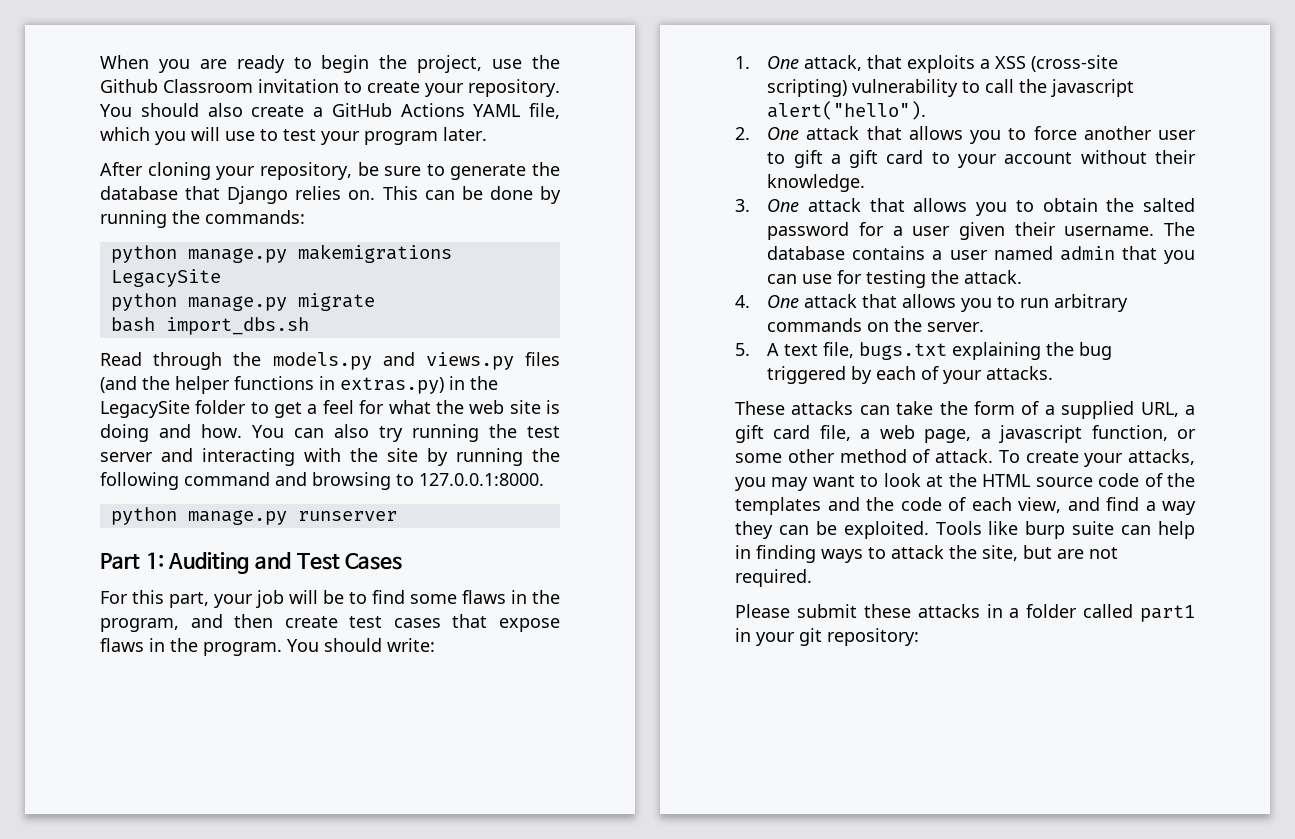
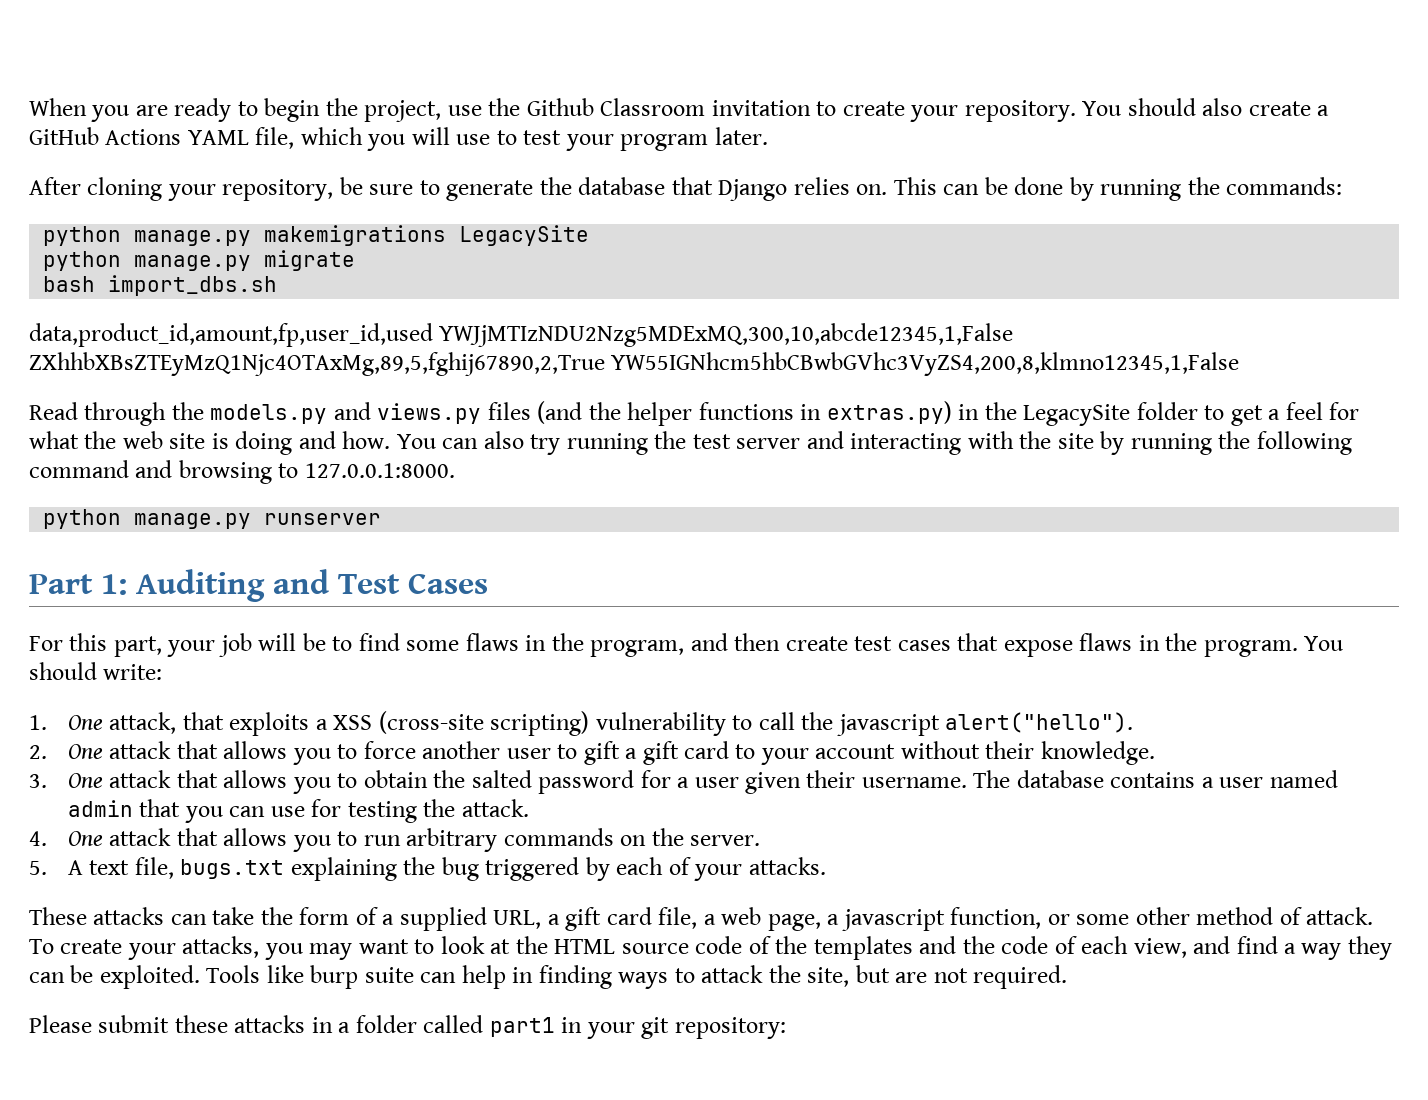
(309, 326) none -> [29,323,1014,347] [29,352,1240,376] // data,product_id,amount,fp,user_id,used YWJjMTIzNDU2Nzg5MDExMQ,300,10,abcde12345,1,False ZXhhbXBsZTEyMzQ1Njc4OTAxMg,89,5,fghij67890,2,True YW55IGNhcm5hbCBwbGVhc3VyZS4,200,8,klmno12345,1,False

